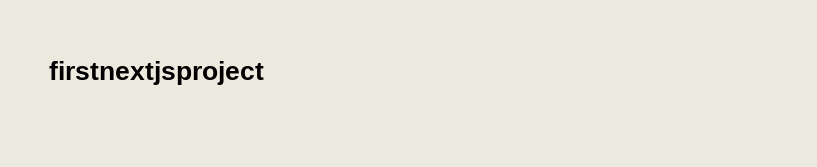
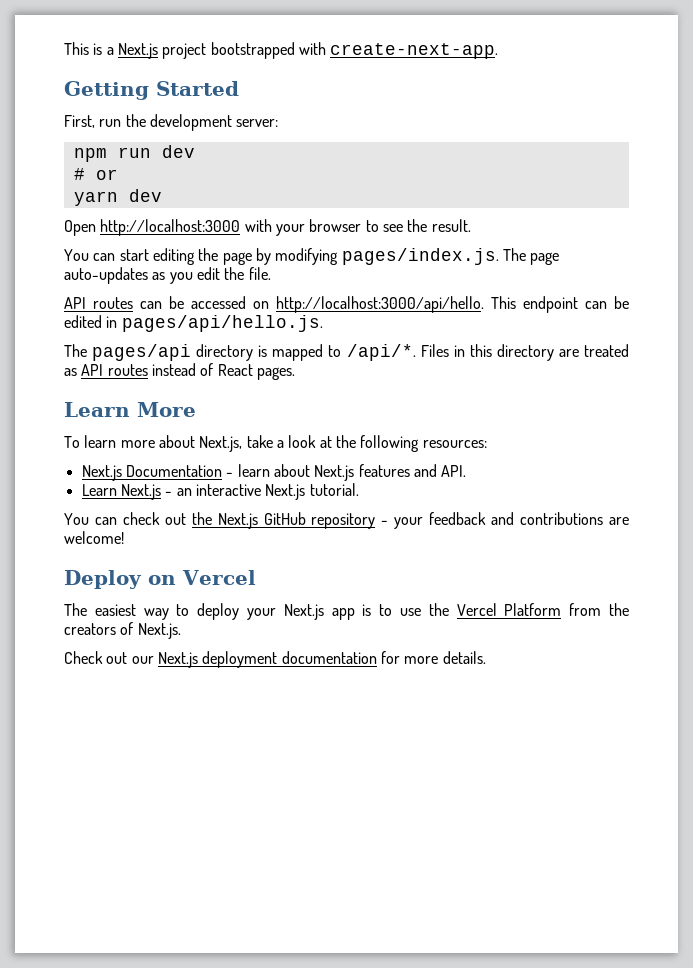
[49,61,264,85] firstnextjsproject -> [64,42,499,59] [64,81,239,100] [64,114,279,131] [73,145,195,162] [73,168,118,180] [73,189,162,206] [64,219,471,236] [64,248,560,265] [64,267,271,284] [64,296,629,313] [64,315,323,332] [64,344,629,361] [64,363,295,380] [64,402,196,417] [64,435,487,452] [81,464,467,481] [81,483,359,500] [64,512,629,529] [64,531,124,544] [64,570,256,589] [64,603,630,620] [64,622,181,639] [64,651,486,668] This is a Next.js project bootstrapped with create-next-app. // Getting Started // First, run the development server: // npm run dev // # or // yarn dev // Open http://localhost:3000 with your browser to see the result. // You can start editing the page by modifying pages/index.js. The page auto-updates as you edit the file. // API routes can be accessed on http://localhost:3000/api/hello. This endpoint can be edited in pages/api/hello.js. // The pages/api directory is mapped to /api/*. Files in this directory are treated as API routes instead of React pages. // Learn More // To learn more about Next.js, take a look at the following resources: // Next.js Documentation - learn about Next.js features and API. // Learn Next.js - an interactive Next.js tutorial. // You can check out the Next.js GitHub repository - your feedback and contributions are welcome! // Deploy on Vercel // The easiest way to deploy your Next.js app is to use the Vercel Platform from the creators of Next.js. // Check out our Next.js deployment documentation for more details.

